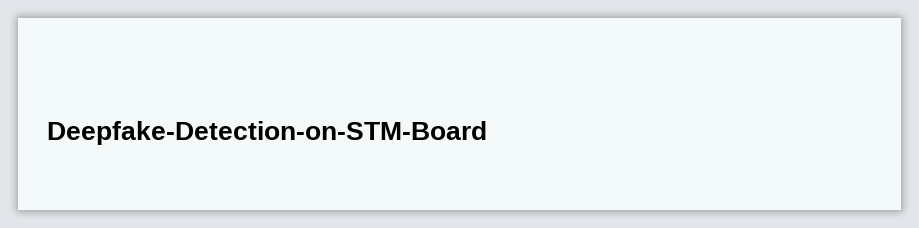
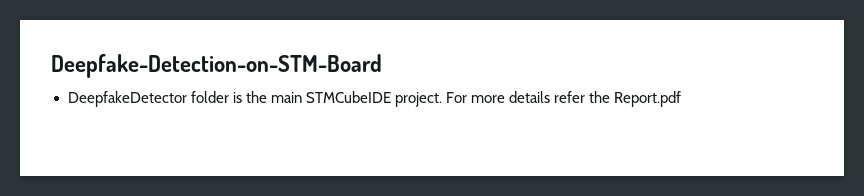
(487, 133) none -> [67,91,682,107] // DeepfakeDetector folder is the main STMCubeIDE project. For more details refer the Report.pdf

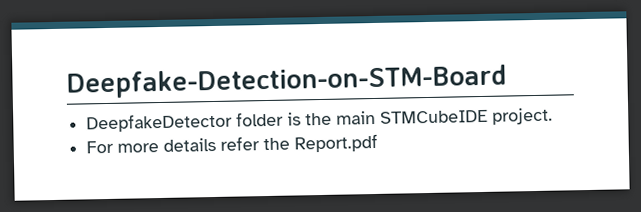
(442, 99) none -> (554, 116) //

